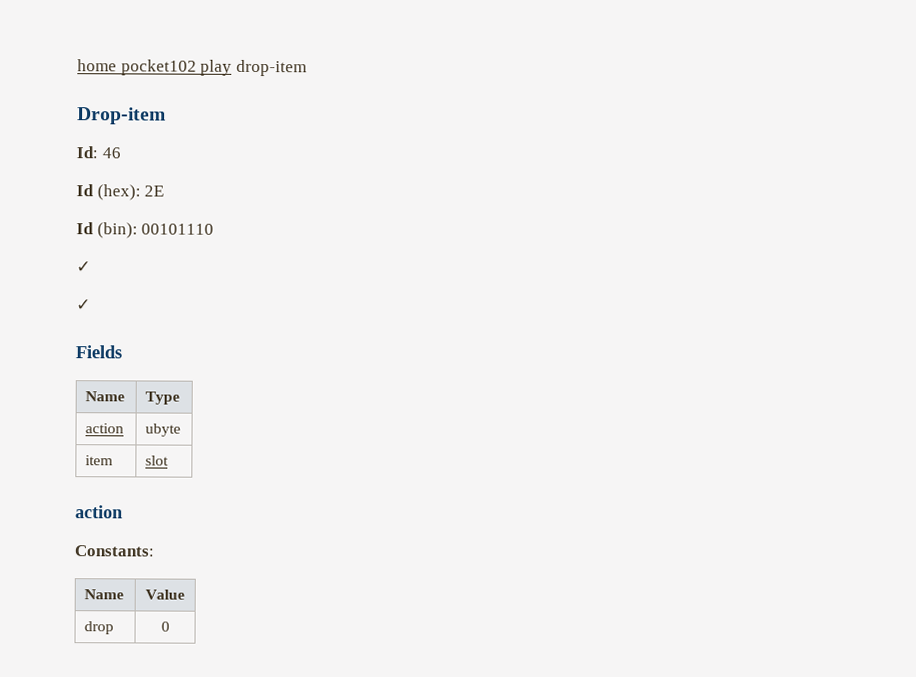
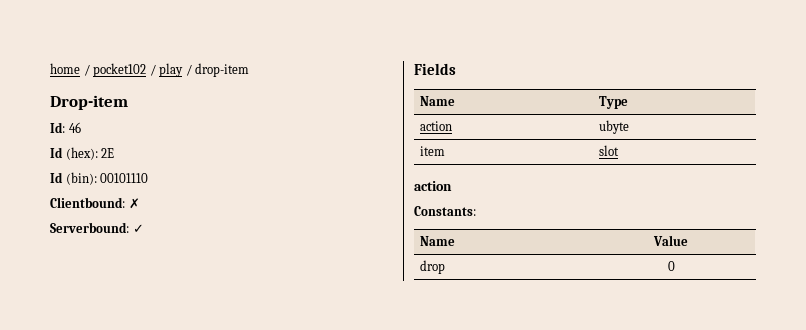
[120,59,233,76] pocket102 play -> [83,63,192,77] / pocket102 / play /
[76,261,91,273] ✓ // -> [50,197,140,209] [50,222,129,233] Clientbound: ✗ // Serverbound:

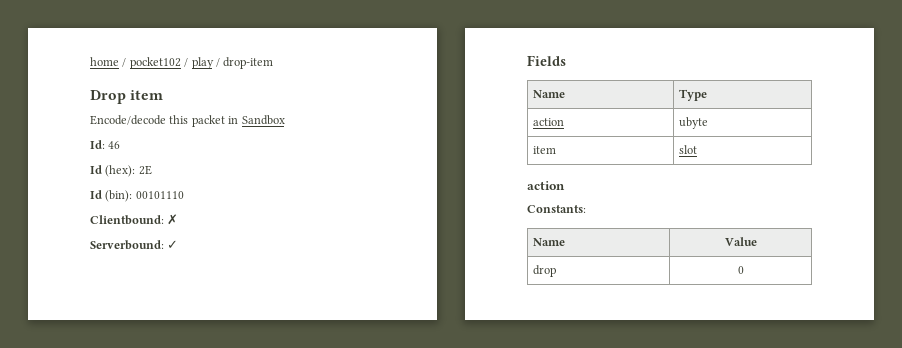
[50,95,128,110] Drop-item -> [90,90,164,104] [90,115,285,127] Drop item // Encode/decode this packet in Sandbox

